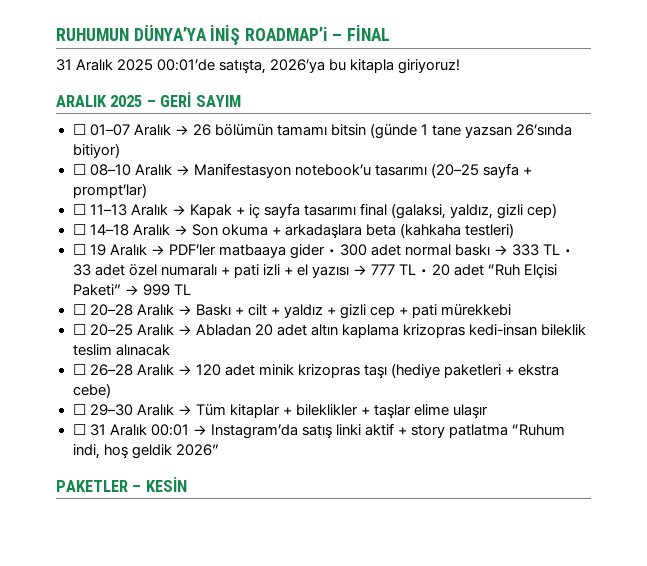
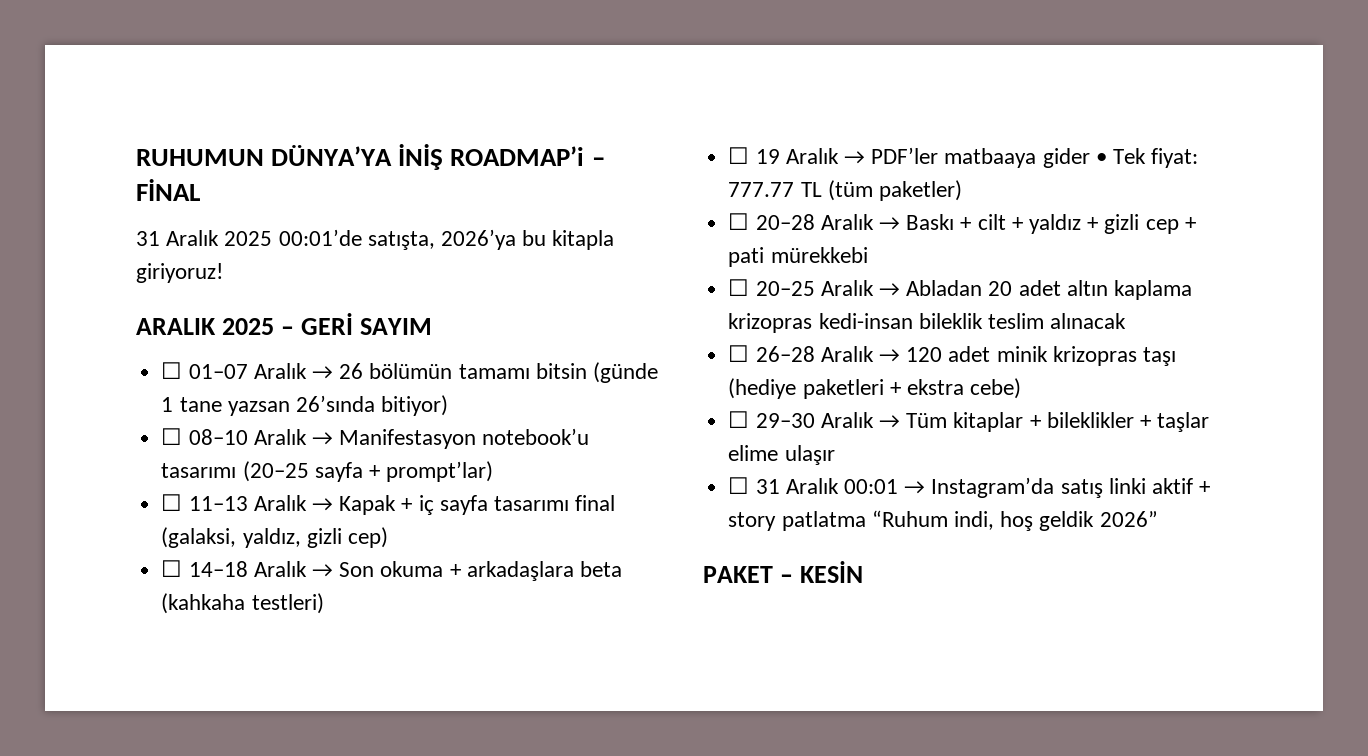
[339,244,573,256] [72,264,558,279] [72,284,191,296] 300 adet normal baskı → 333 TL • 33 adet özel numaralı + pati izli + el yazısı → 777 TL • 20 adet “Ruh Elçisi Paketi” → 999 TL -> [1112,148,1199,168] [728,180,962,201] Tek fiyat: 777.77 TL (tüm paketler)
[56,480,128,492] PAKETLER -> [703,566,773,583] PAKET

